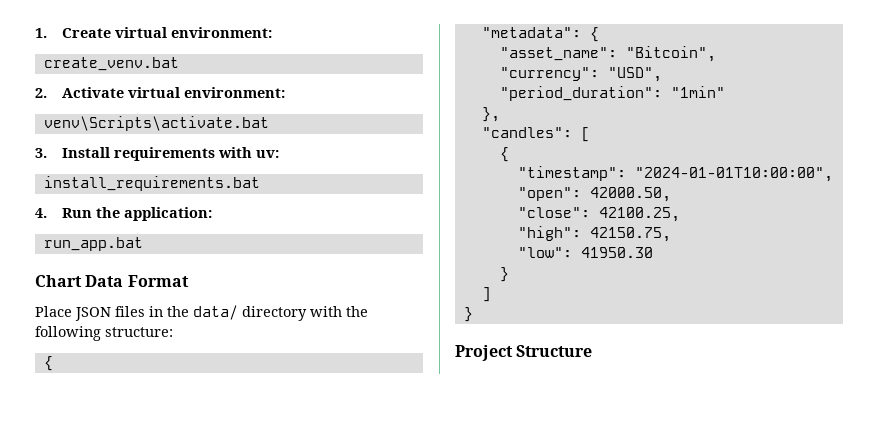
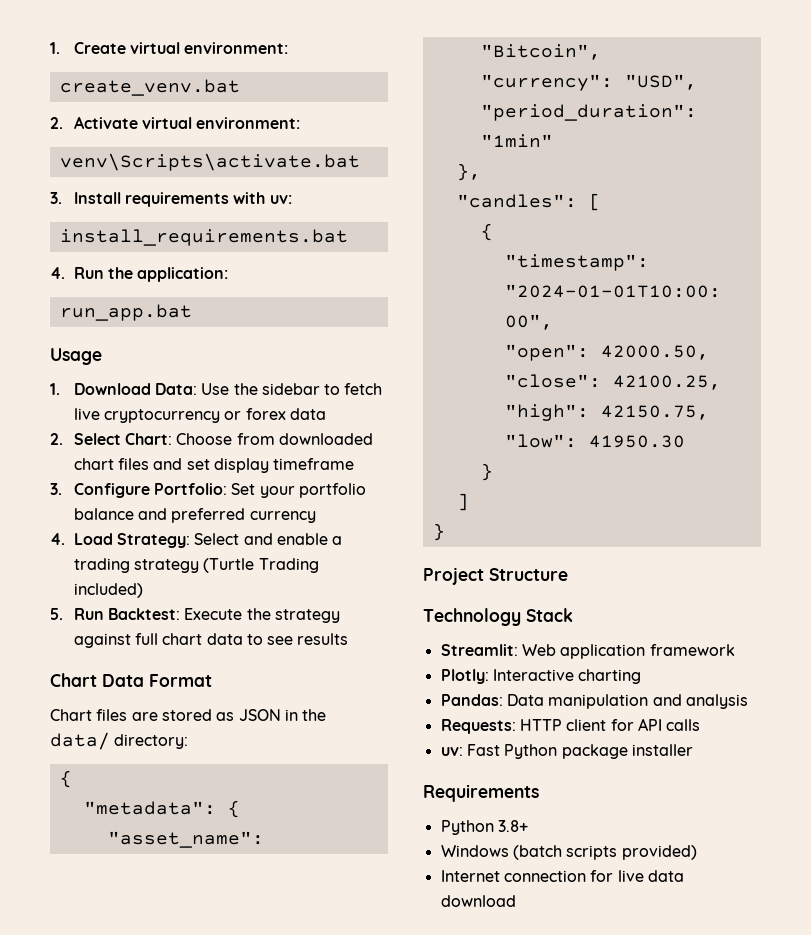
[35,275,189,287] [35,305,368,321] [35,326,173,341] Chart Data Format // Place JSON files in the data/ directory with the following structure: -> [50,348,102,365] [50,383,383,395] [73,408,326,423] [50,433,373,445] [73,458,355,473] [50,483,366,498] [73,508,316,523] [50,533,343,548] [73,558,319,573] [73,583,143,598] [50,608,340,623] [73,633,349,648] [50,673,212,687] [50,709,327,721] [50,732,189,750] Usage // 1. Download Data: Use the sidebar to fetch live cryptocurrency or forex data // 2. Select Chart: Choose from downloaded chart files and set display timeframe // 3. Configure Portfolio: Set your portfolio balance and preferred currency // 4. Load Strategy: Select and enable a trading strategy (Turtle Trading included) // 5. Run Backtest: Execute the strategy against full chart data to see results // Chart Data Format // Chart files are stored as JSON in the data/ directory:
(593, 351) none -> [423,608,573,626] [440,644,735,659] [440,669,642,684] [440,694,748,709] [440,718,701,734] [440,744,693,759] [423,784,539,802] [440,820,528,835] [440,845,697,860] [440,870,684,882] [440,895,516,907] // Technology Stack // Streamlit: Web application framework // Plotly: Interactive charting // Pandas: Data manipulation and analysis // Requests: HTTP client for API calls // uv: Fast Python package installer // Requirements // Python 3.8+ // Windows (batch scripts provided) // Internet connection for live data download

